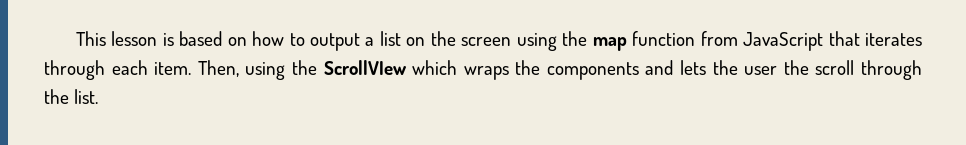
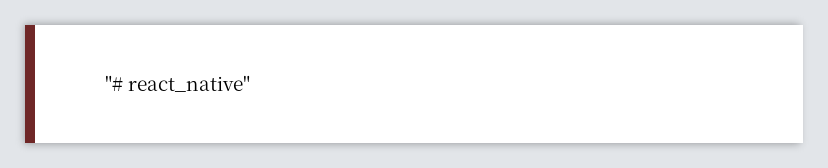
[75,31,922,51] [44,60,923,80] [44,89,99,104] This lesson is based on how to output a list on the screen using the map function from JavaScript that iterates through each item. Then, using the ScrollVIew which wraps the components and lets the user the scroll through the list. -> [105,75,251,92] "# react_native"

